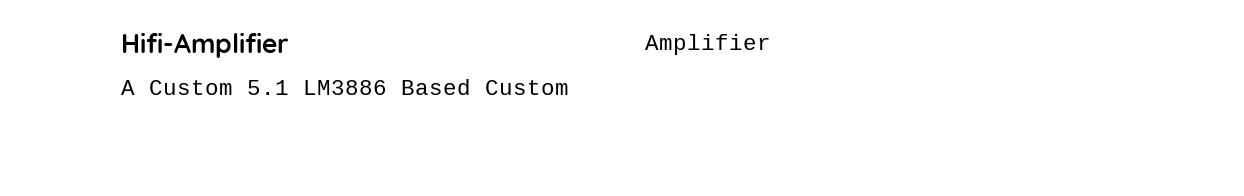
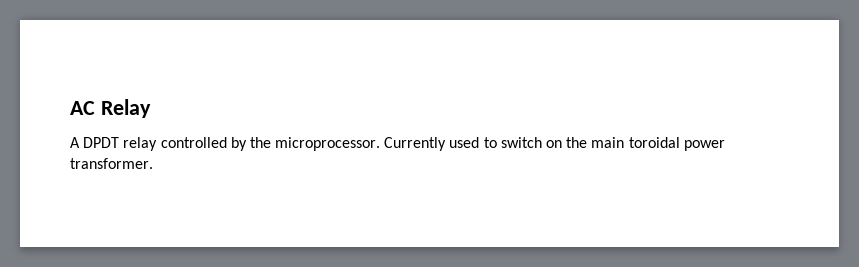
[121,32,289,58] Hifi-Amplifier -> [70,99,151,118] AC Relay
[149,79,569,95] [645,34,771,55] Custom 5.1 LM3886 Based Custom Amplifier -> [83,137,725,151] [70,158,153,169] DPDT relay controlled by the microprocessor. Currently used to switch on the main toroidal power transformer.

